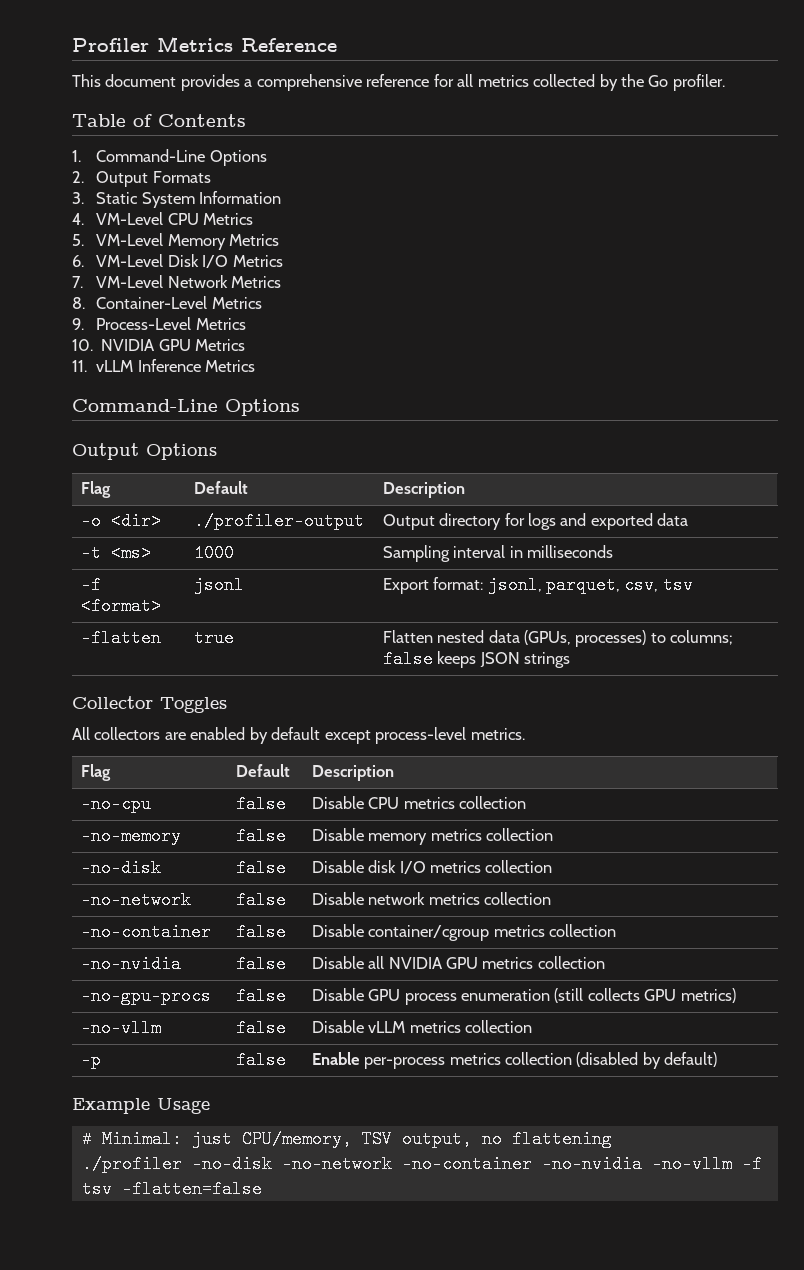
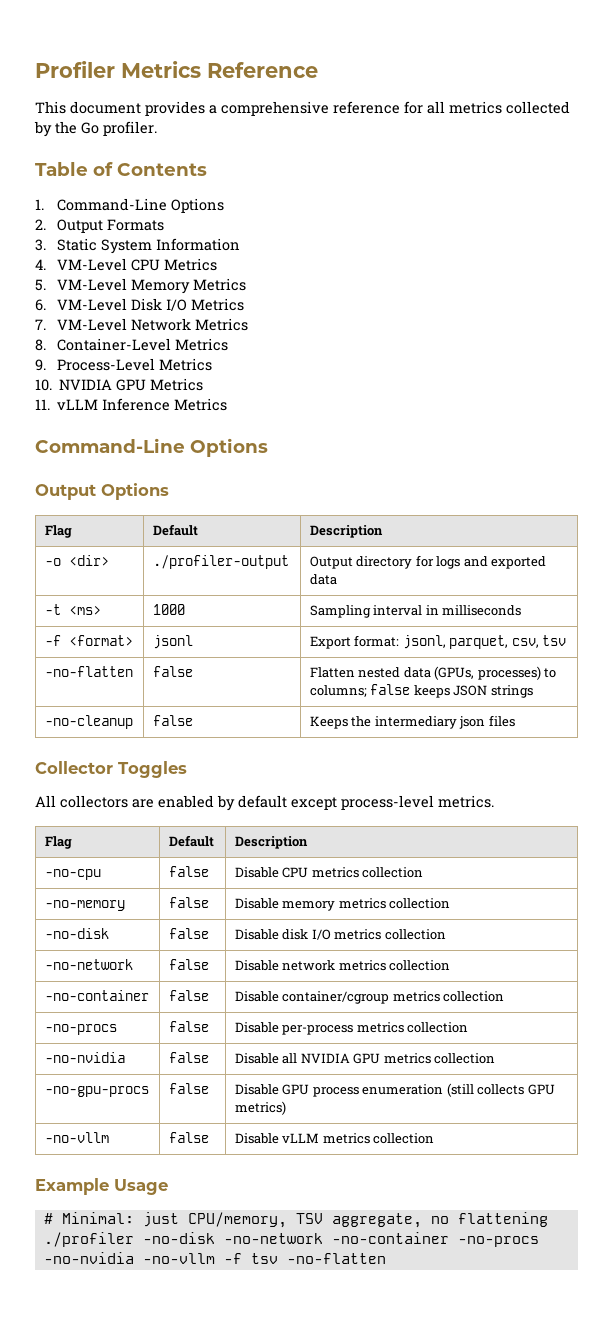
[80,629,161,647] [193,629,234,647] -flatten | true -> [44,666,133,677] [152,666,193,677] -no-flatten | false
(570, 660) none -> [44,715,133,729] [152,715,193,726] [309,715,515,729] // -no-cleanup | false | Keeps the intermediary json files
(616, 930) none -> [44,1024,117,1035] [168,1021,209,1032] [234,1022,469,1035] // -no-procs | false | Disable per-process metrics collection
[80,1051,101,1069] [235,1051,286,1069] [311,1052,718,1069] // -p | false | Enable per-process metrics collection (disabled by default) -> (435, 1138) none
[401,1130,472,1148] output, -> [331,1213,422,1228] aggregate,
(532, 1164) none -> [457,1236,539,1247] -no-procs
[121,1180,262,1198] -flatten=false -> [286,1253,386,1264] -no-flatten

